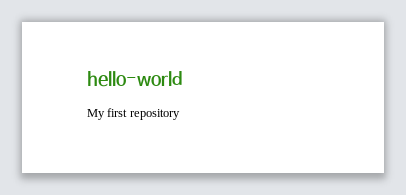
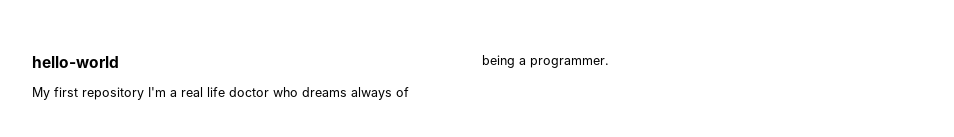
(180, 114) none -> [148,87,409,100] [482,55,609,68] I'm a real life doctor who dreams always of being a programmer.

